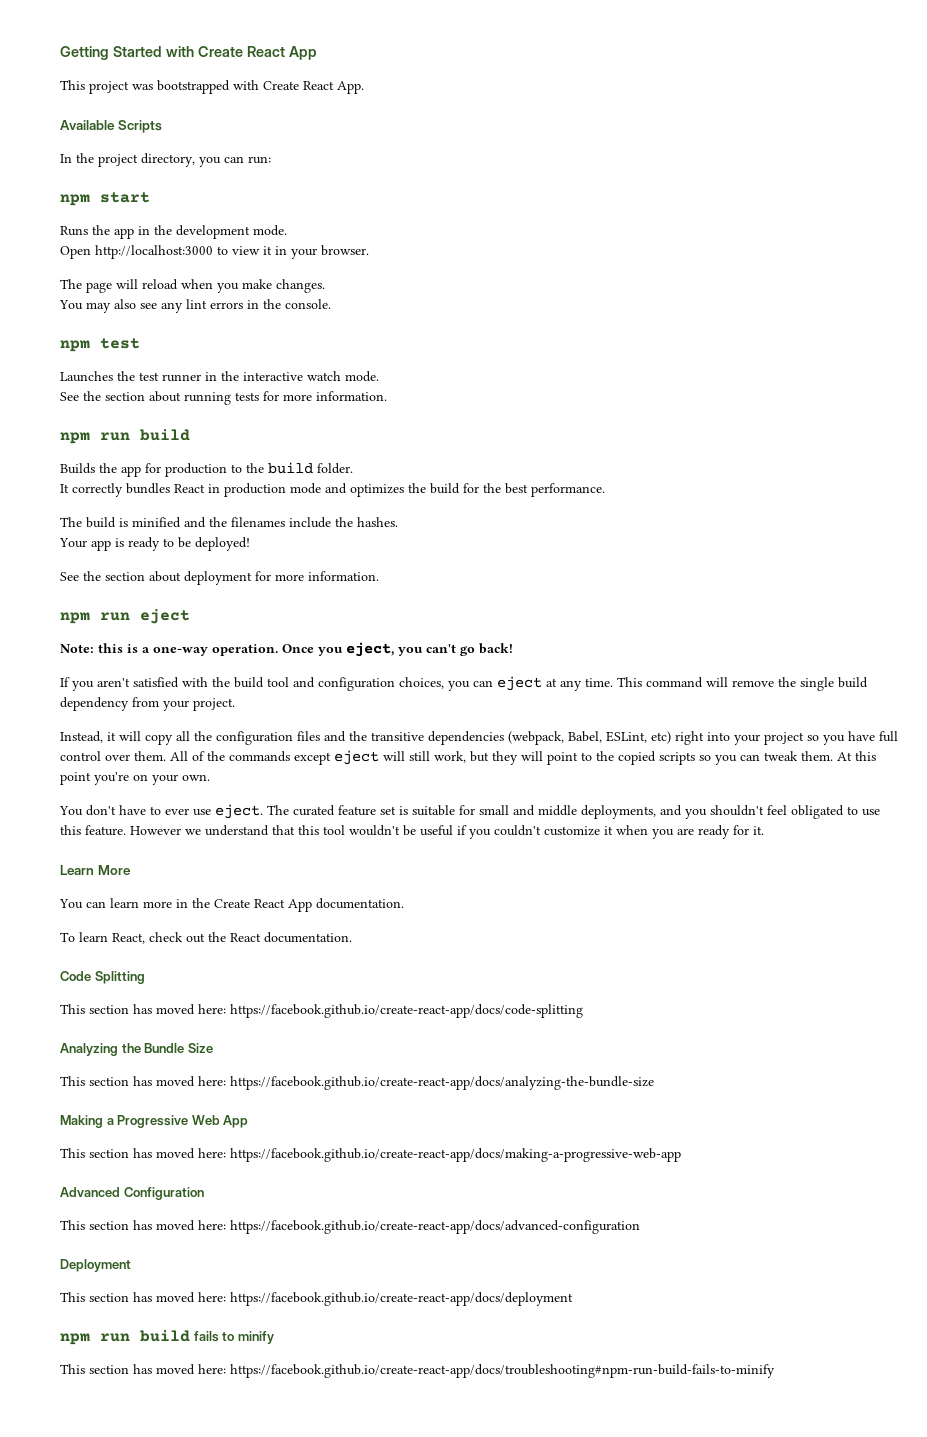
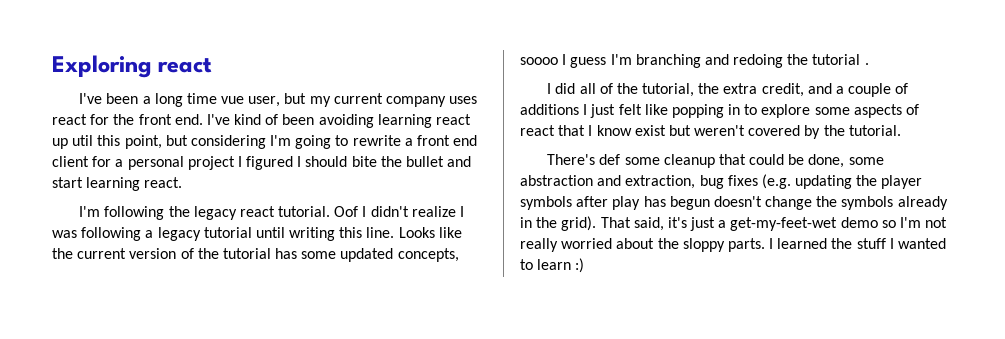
[60,46,317,60] [60,80,364,94] [60,120,162,133] [60,153,271,167] [60,192,150,206] [60,225,287,239] [60,245,369,259] [60,279,325,293] [59,299,331,313] [60,338,140,352] [60,371,379,382] [60,391,387,405] [60,429,190,444] [60,462,353,477] [60,483,605,497] [60,517,398,528] [59,537,250,551] [60,571,379,585] [60,609,190,624] [60,642,513,657] [60,676,868,691] [60,697,235,711] [60,731,898,745] [60,750,876,765] [60,772,210,785] [59,804,880,819] [60,825,764,839] [60,865,131,875] [59,898,404,912] [60,932,352,944] [60,971,145,984] [60,1004,583,1018] [60,1043,213,1056] [60,1076,654,1090] [60,1115,249,1128] [60,1148,681,1162] [60,1187,204,1200] [60,1220,640,1234] [60,1259,131,1272] [60,1292,573,1306] [60,1330,274,1345] [60,1364,775,1378] Getting Started with Create React App // This project was bootstrapped with Create React App. // Available Scripts // In the project directory, you can run: // npm start // Runs the app in the development mode. // Open http://localhost:3000 to view it in your browser. // The page will reload when you make changes. // You may also see any lint errors in the console. // npm test // Launches the test runner in the interactive watch mode. // See the section about running tests for more information. // npm run build // Builds the app for production to the build folder. // It correctly bundles React in production mode and optimizes the build for the best performance. // The build is minified and the filenames include the hashes. // Your app is ready to be deployed! // See the section about deployment for more information. // npm run eject // Note: this is a one-way operation. Once you eject, you can't go back! // If you aren't satisfied with the build tool and configuration choices, you can eject at any time. This command will remove the single build dependency from your project. // Instead, it will copy all the configuration files and the transitive dependencies (webpack, Babel, ESLint, etc) right into your project so you have full control over them. All of the commands except eject will still work, but they will point to the copied scripts so you can tweak them. At this point you're on your own. // You don't have to ever use eject. The curated feature set is suitable for small and middle deployments, and you shouldn't feel obligated to use this feature. However we understand that this tool wouldn't be useful if you couldn't customize it when you are ready for it. // Learn More // You can learn more in the Create React App documentation. // To learn React, check out the React documentation. // Code Splitting // This section has moved here: https://facebook.github.io/create-react-app/docs/code-splitting // Analyzing the Bundle Size // This section has moved here: https://facebook.github.io/create-react-app/docs/analyzing-the-bundle-size // Making a Progressive Web App // This section has moved here: https://facebook.github.io/create-react-app/docs/making-a-progressive-web-app // Advanced Configuration // This section has moved here: https://facebook.github.io/create-react-app/docs/advanced-configuration // Deployment // This section has moved here: https://facebook.github.io/create-react-app/docs/deployment // npm run build fails to minify // This section has moved here: https://facebook.github.io/create-react-app/docs/troubleshooting#npm-run-build-fails-to-minify -> [52,55,213,78] [79,93,478,107] [52,114,472,128] [52,135,478,149] [52,156,472,170] [52,177,183,191] [79,206,464,220] [52,227,462,241] [52,248,459,262] [520,54,869,68] [547,83,909,97] [520,104,920,118] [520,125,901,139] [547,154,884,168] [520,174,923,189] [520,196,948,210] [520,216,948,231] [520,238,947,252] [520,258,585,273] Exploring react // I've been a long time vue user, but my current company uses react for the front end. I've kind of been avoiding learning react up util this point, but considering I'm going to rewrite a front end client for a personal project I figured I should bite the bullet and start learning react. // I'm following the legacy react tutorial. Oof I didn't realize I was following a legacy tutorial until writing this line. Looks like the current version of the tutorial has some updated concepts, soooo I guess I'm branching and redoing the tutorial . // I did all of the tutorial, the extra credit, and a couple of additions I just felt like popping in to explore some aspects of react that I know exist but weren't covered by the tutorial. // There's def some cleanup that could be done, some abstraction and extraction, bug fixes (e.g. updating the player symbols after play has begun doesn't change the symbols already in the grid). That said, it's just a get-my-feet-wet demo so I'm not really worried about the sloppy parts. I learned the stuff I wanted to learn :)

